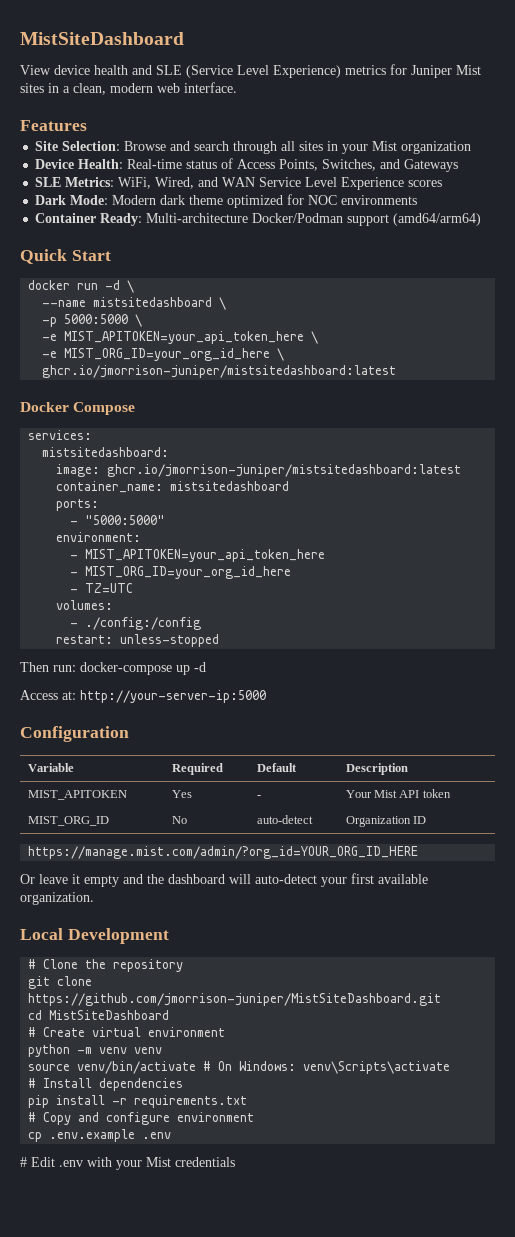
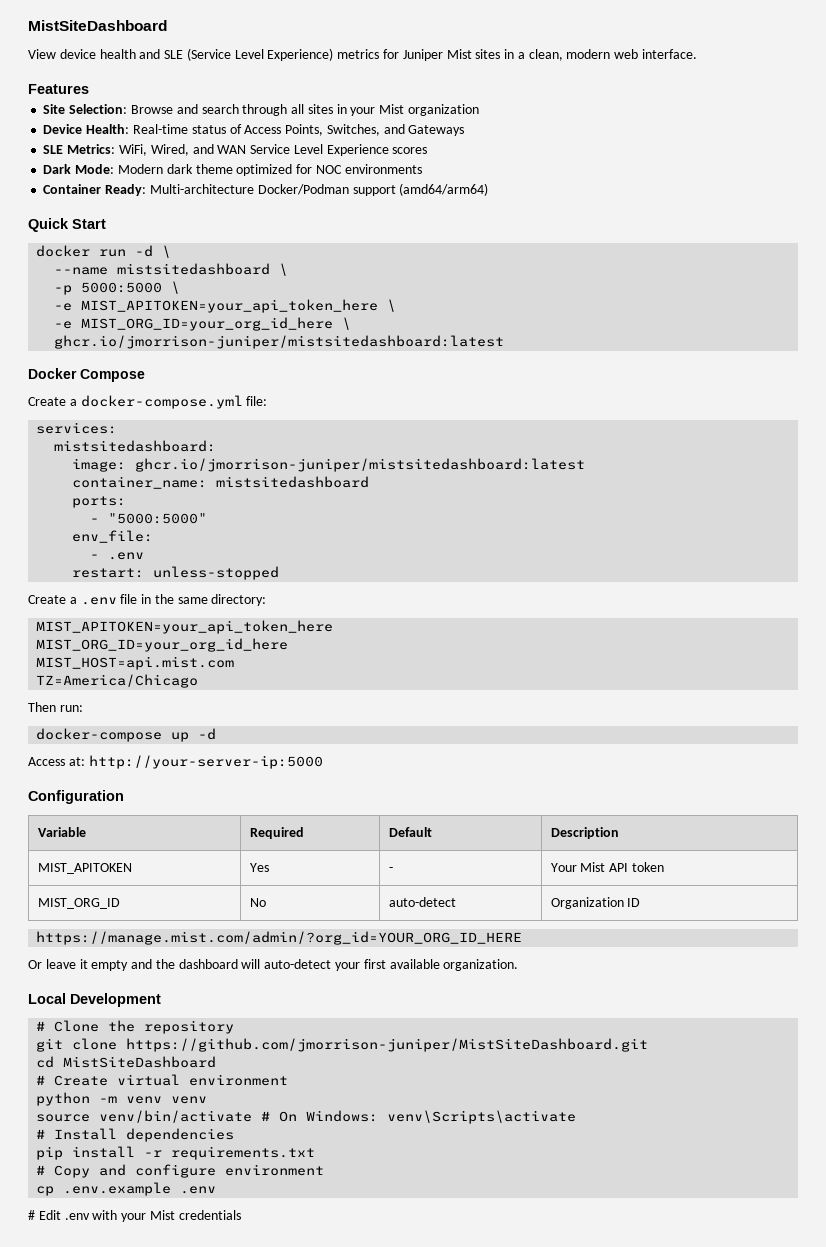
(136, 408) none -> [28,395,268,409] // Create a docker-compose.yml file:
[56,532,142,542] [70,549,326,562] [70,566,292,579] [70,583,134,593] [56,600,114,610] [70,617,202,630] [56,634,220,647] environment: // - MIST_APITOKEN=your_api_token_here // - MIST_ORG_ID=your_org_id_here // - TZ=UTC // volumes: // - ./config:/config // restart: unless-stopped -> [72,530,154,543] [90,552,145,560] [72,566,280,580] [28,594,267,606] [36,620,334,634] [36,638,289,652] [36,656,235,670] [36,674,199,688] env_file: // - .env // restart: unless-stopped // Create a .env file in the same directory: // MIST_APITOKEN=your_api_token_here // MIST_ORG_ID=your_org_id_here // MIST_HOST=api.mist.com // TZ=America/Chicago
(76, 668) none -> (83, 708) //

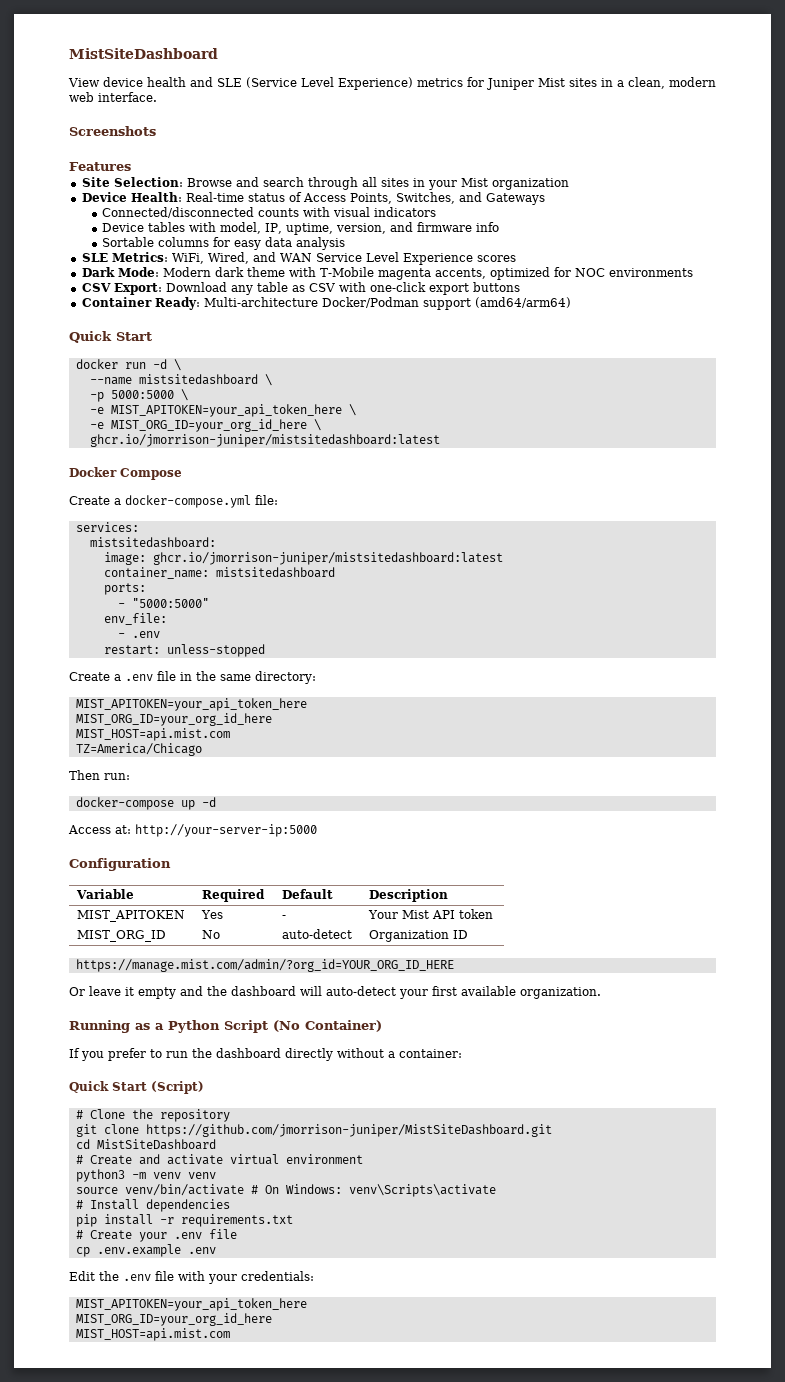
(698, 54) none -> [69,126,156,136] // Screenshots
(465, 130) none -> [101,207,436,218] [101,222,499,235] [101,237,345,250] // Connected/disconnected counts with visual indicators // Device tables with model, IP, uptime, version, and firmware info // Sortable columns for easy data analysis
(233, 169) none -> [288,267,486,280] with T-Mobile magenta accents,
(422, 169) none -> [81,282,520,295] // CSV Export: Download any table as CSV with one-click export buttons
[28,993,161,1007] Local Development -> [69,1020,382,1033] [69,1048,462,1061] [69,1081,204,1094] Running as a Python Script (No Container) // If you prefer to run the dashboard directly without a container: // Quick Start (Script)
(109, 1080) none -> [138,1154,223,1165] and activate
[36,1092,91,1106] python -> [75,1169,125,1182] python3
[54,1164,325,1178] Copy and configure environment -> [89,1229,237,1242] Create your .env file
[28,1210,241,1222] # Edit .env with your Mist credentials -> [69,1271,314,1284] [75,1298,307,1311] [75,1313,272,1326] [75,1328,230,1341] Edit the .env file with your credentials: // MIST_APITOKEN=your_api_token_here // MIST_ORG_ID=your_org_id_here // MIST_HOST=api.mist.com

